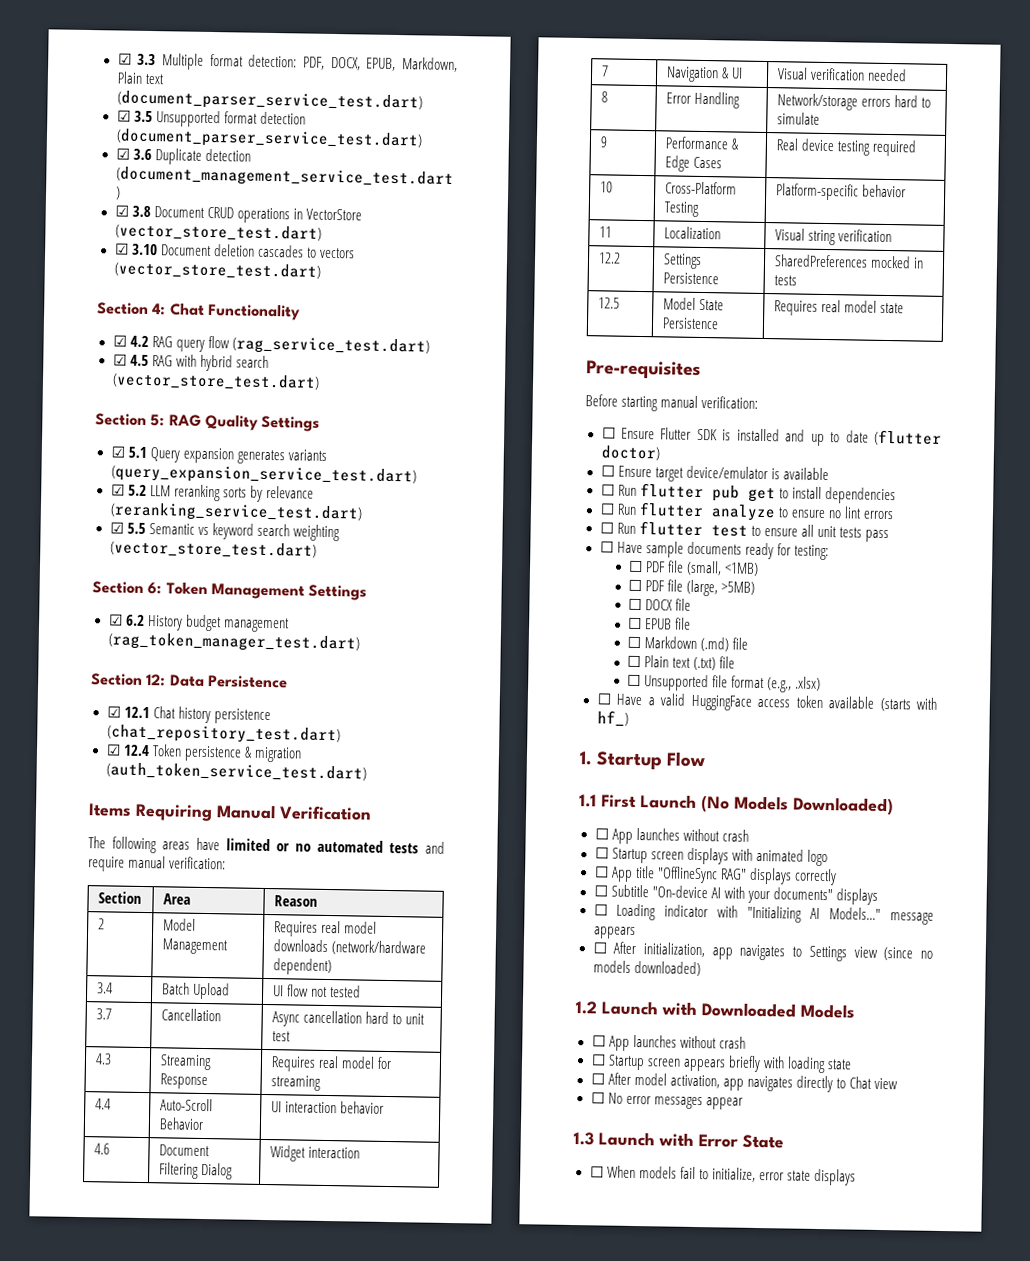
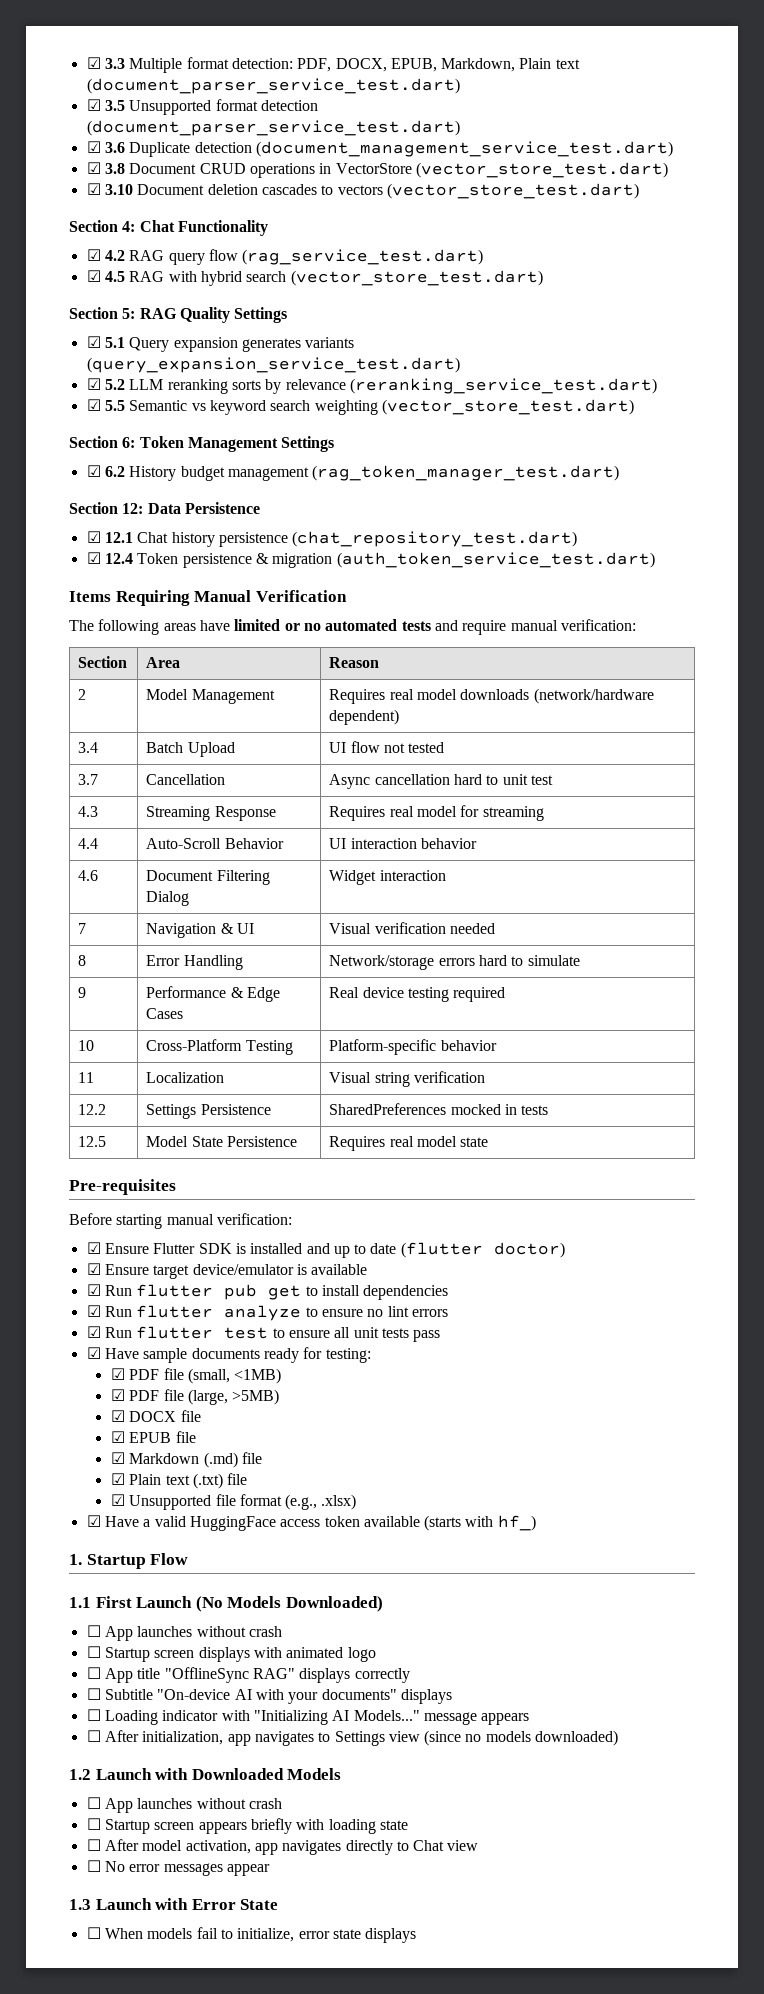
[601,427,616,439] ☐ -> [86,1242,101,1254] ☑
[600,465,615,477] ☐ -> [86,1263,101,1275] ☑
[600,484,615,496] ☐ -> [86,1284,101,1296] ☑
[599,503,615,515] ☐ -> [86,1305,101,1317] ☑
[599,522,614,534] ☐ -> [86,1326,101,1338] ☑
[599,541,614,553] ☐ -> [86,1347,101,1359] ☑
[628,560,644,573] ☐ -> [110,1368,125,1380] ☑
[628,579,643,592] ☐ -> [110,1389,125,1401] ☑
[628,598,643,611] ☐ -> [110,1410,125,1422] ☑
[628,617,643,630] ☐ -> [110,1431,125,1443] ☑
[627,636,642,649] ☐ -> [110,1452,125,1464] ☑
[627,655,642,668] ☐ -> [110,1473,125,1485] ☑
[627,674,642,687] ☐ -> [110,1494,125,1506] ☑
[596,693,611,705] ☐ -> [86,1515,101,1527] ☑

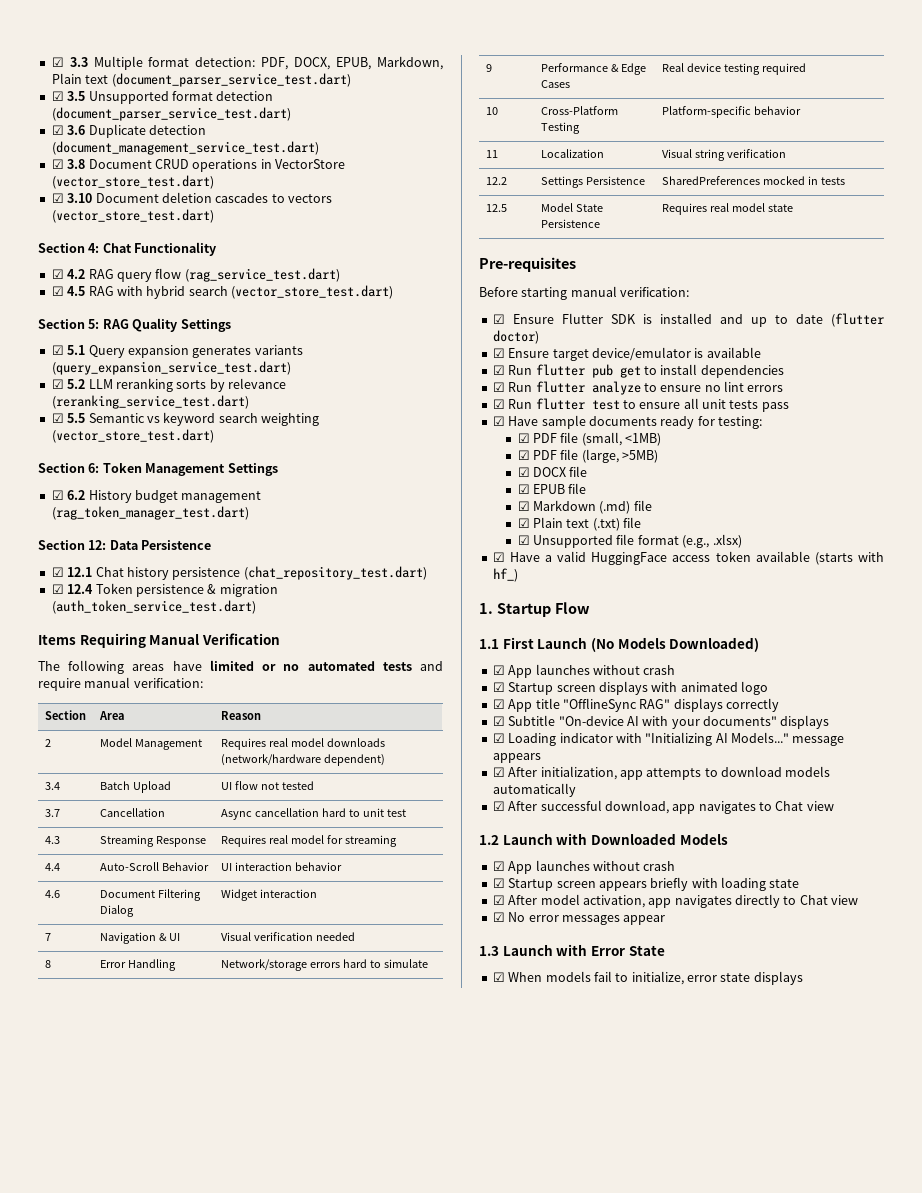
[86,1625,282,1641] [86,1646,101,1658] ☐ App launches without crash // ☐ -> [492,664,676,678] [492,682,505,692] ☑ App launches without crash // ☑
[86,1667,101,1679] ☐ -> [492,699,505,709] ☑
[86,1688,101,1700] ☐ -> [492,716,505,726] ☑
[86,1709,101,1721] ☐ -> [492,733,505,743] ☑
[86,1730,101,1742] ☐ -> [492,767,505,777] ☑
(251, 1740) none -> [646,766,831,780] [492,783,576,797] [492,800,696,814] attempts to download models automatically // ☑ After successful download, app
[334,1730,619,1746] Settings view (since no models downloaded) -> [775,801,834,811] Chat view
[86,1797,282,1813] [86,1818,101,1830] ☐ App launches without crash // ☐ -> [492,860,676,874] [492,878,505,888] ☑ App launches without crash // ☑
[86,1839,101,1851] ☐ -> [492,895,505,905] ☑
[86,1860,101,1872] ☐ -> [492,912,505,922] ☑
[86,1927,101,1939] ☐ -> [492,972,505,982] ☑

